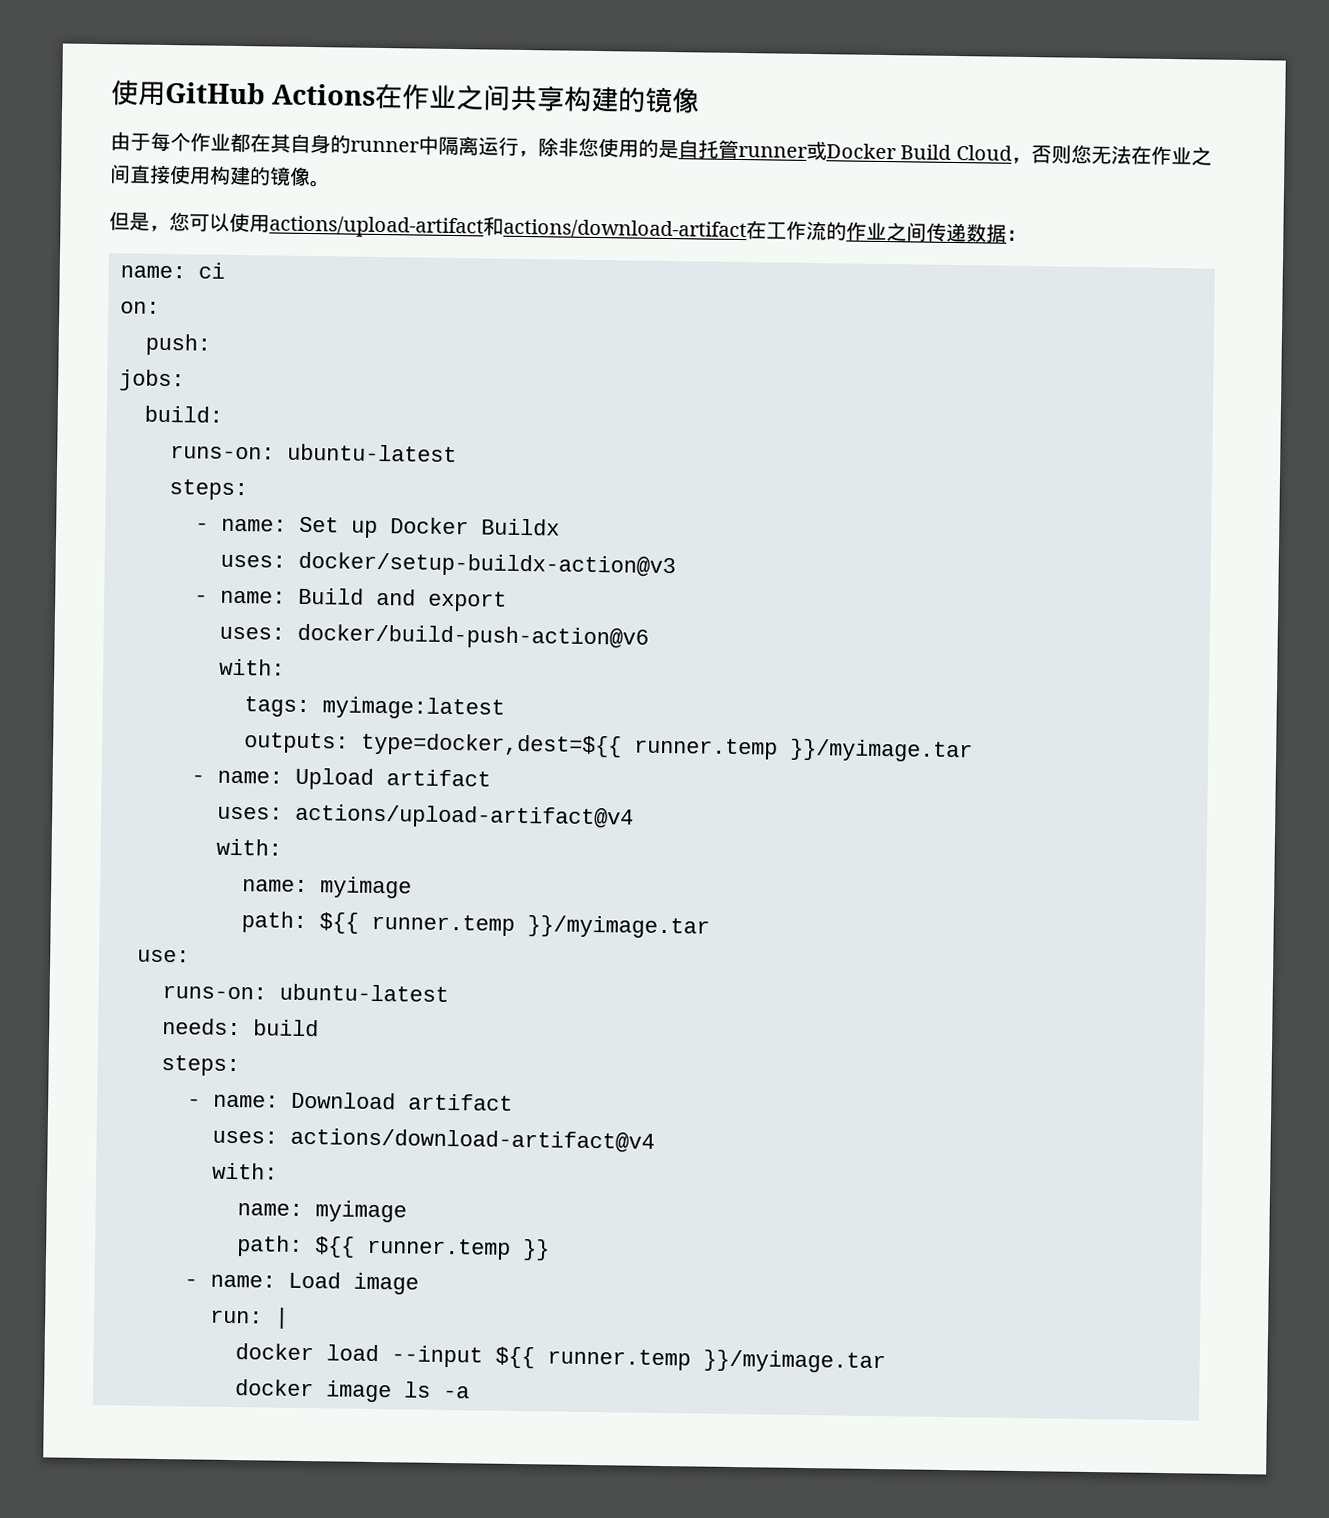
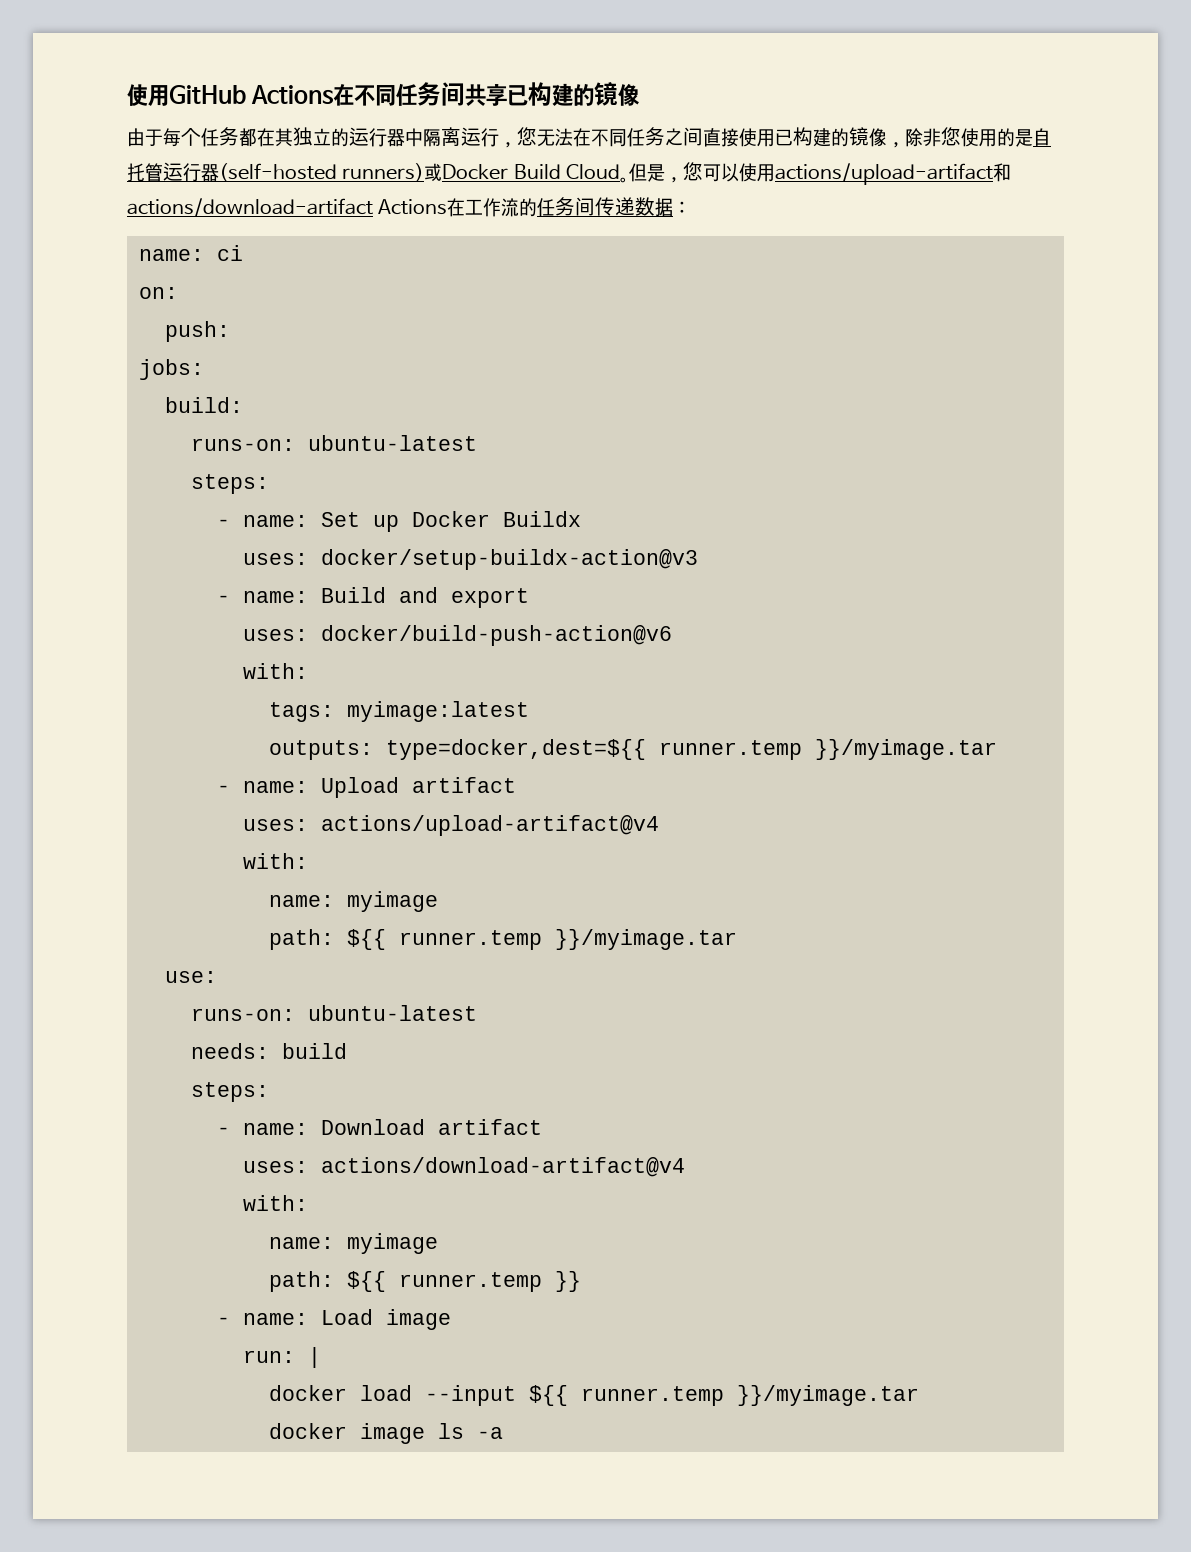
[402,84,566,112] 作业之间共享 -> [354,82,529,106] 不同任务间共享已
[190,132,519,156] 作业都在其自身的runner中隔离运行 -> [201,127,887,148] 任务都在其独立的运行器中隔离运行，您无法在不同任务之间直接使用已构建的镜像
[738,140,1212,166] [109,164,311,186] runner或Docker Build Cloud，否则您无法在作业之间直接使用构建的镜像 -> [163,162,620,182] 运行器(self-hosted runners)或Docker Build Cloud
(331, 183) // -> (629, 180) none
(747, 229) none -> [378,199,448,215] Actions
[846,221,907,242] 作业之 -> [537,197,576,217] 任务

